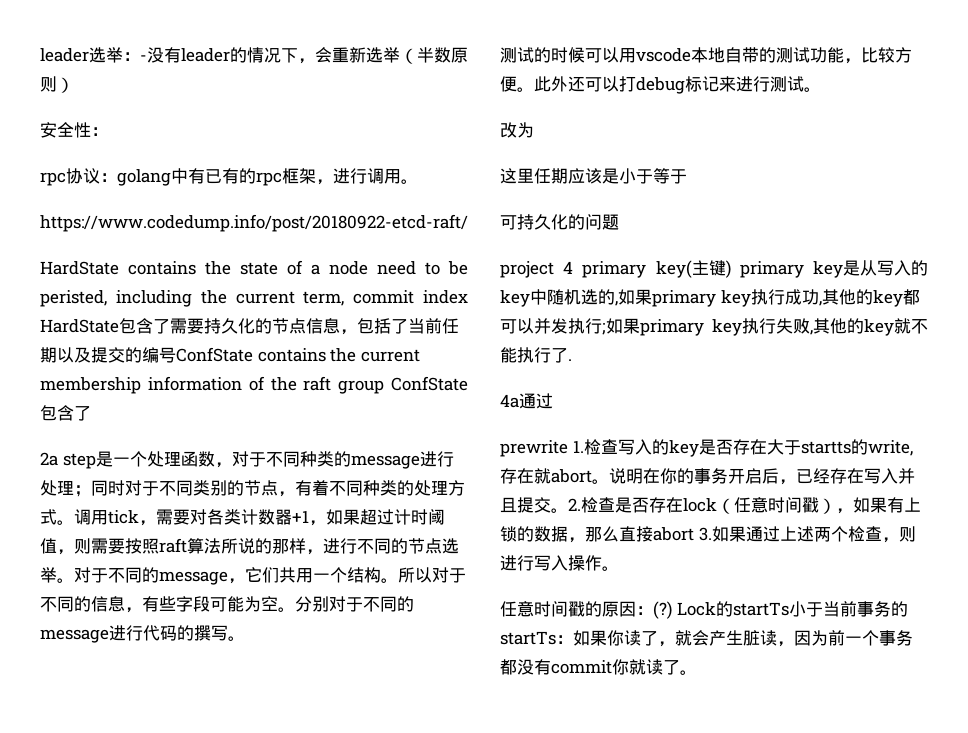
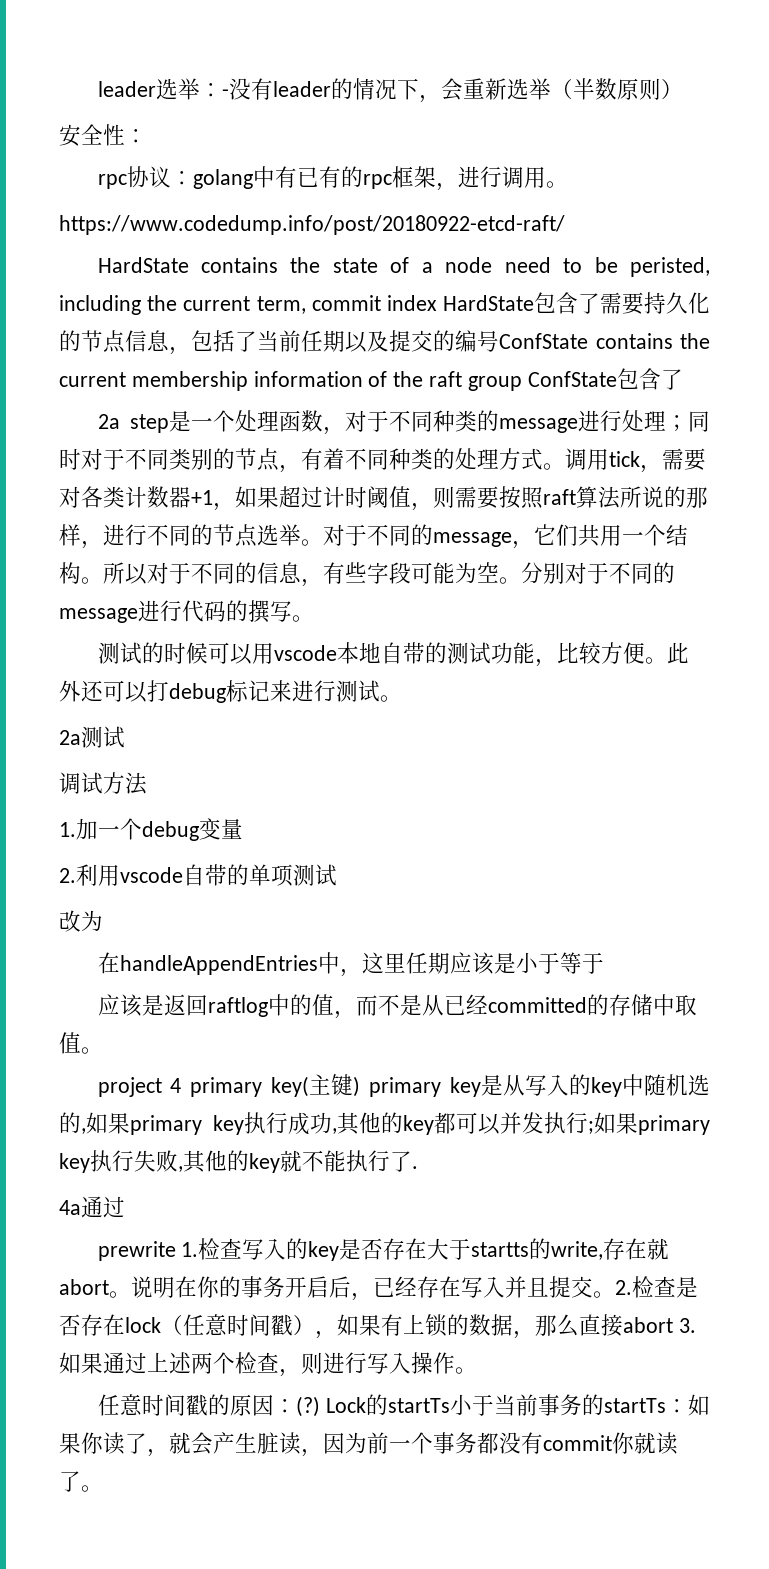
(821, 89) none -> [59,726,125,748] [59,772,147,795] [59,818,243,841] [59,864,337,887] // 2a测试 // 调试方法 // 1.加一个debug变量 // 2.利用vscode自带的单项测试
(534, 130) none -> [97,952,362,977] 在handleAppendEntries中，
[500,214,619,230] 可持久化的问题 -> [97,994,697,1019] [59,1032,103,1054] 应该是返回raftlog中的值，而不是从已经committed的存储中取值。

